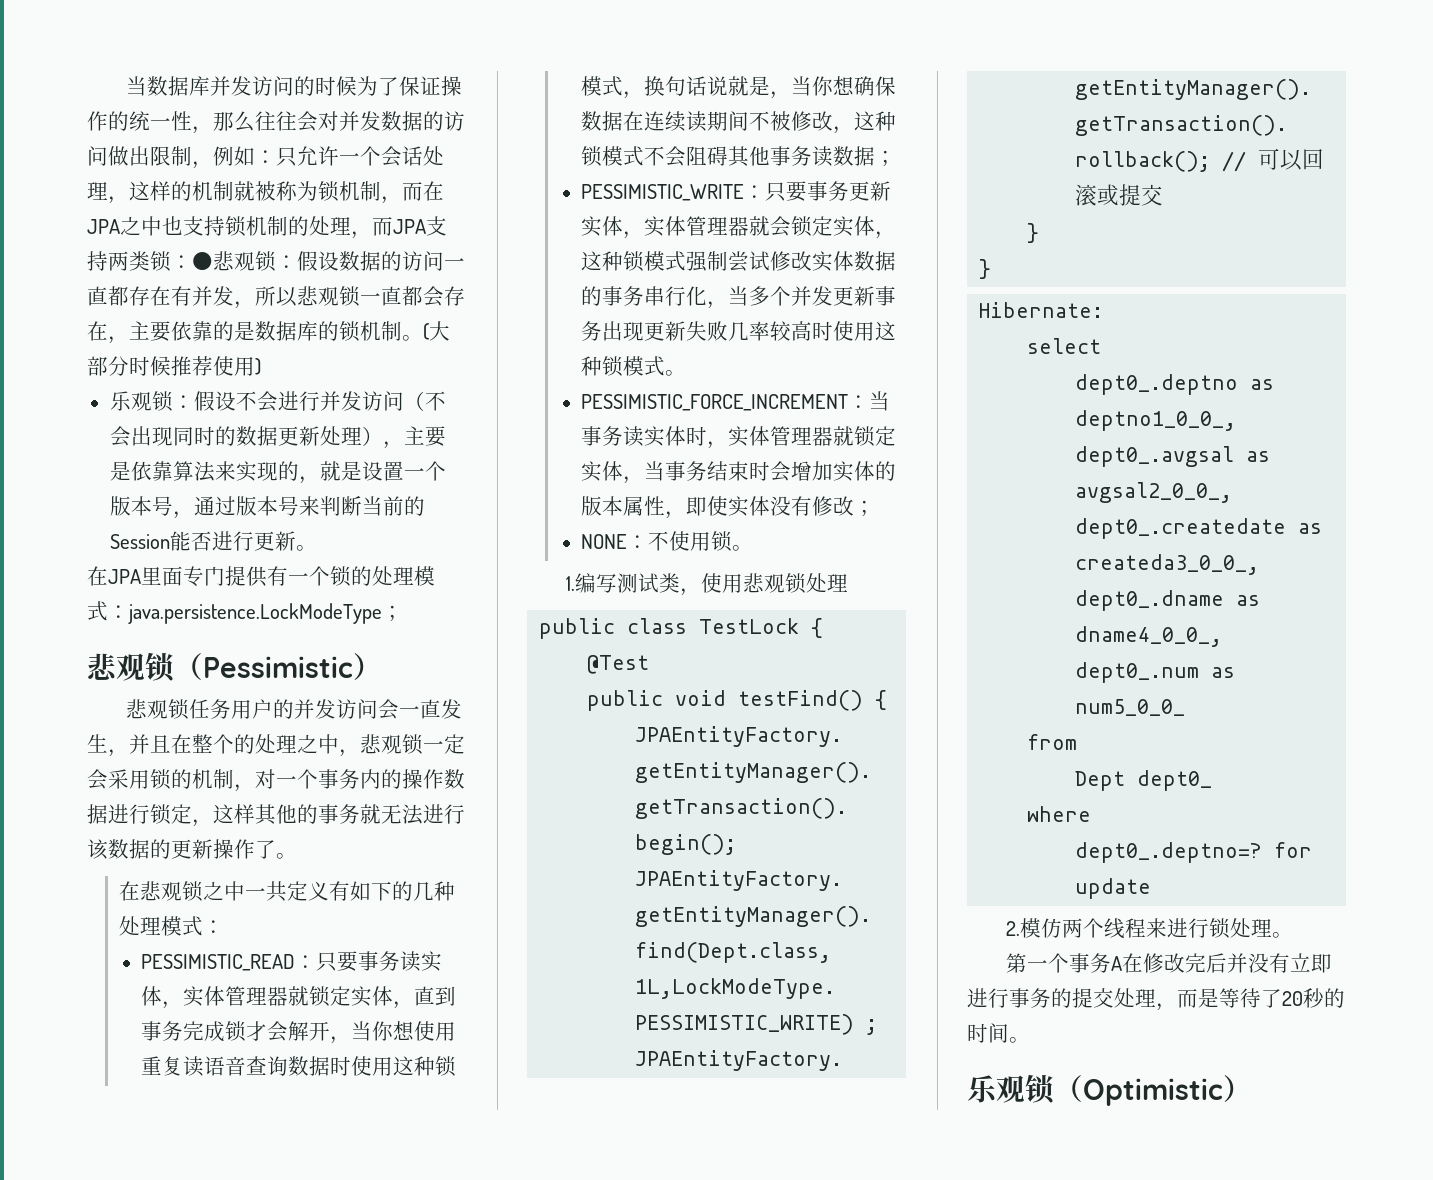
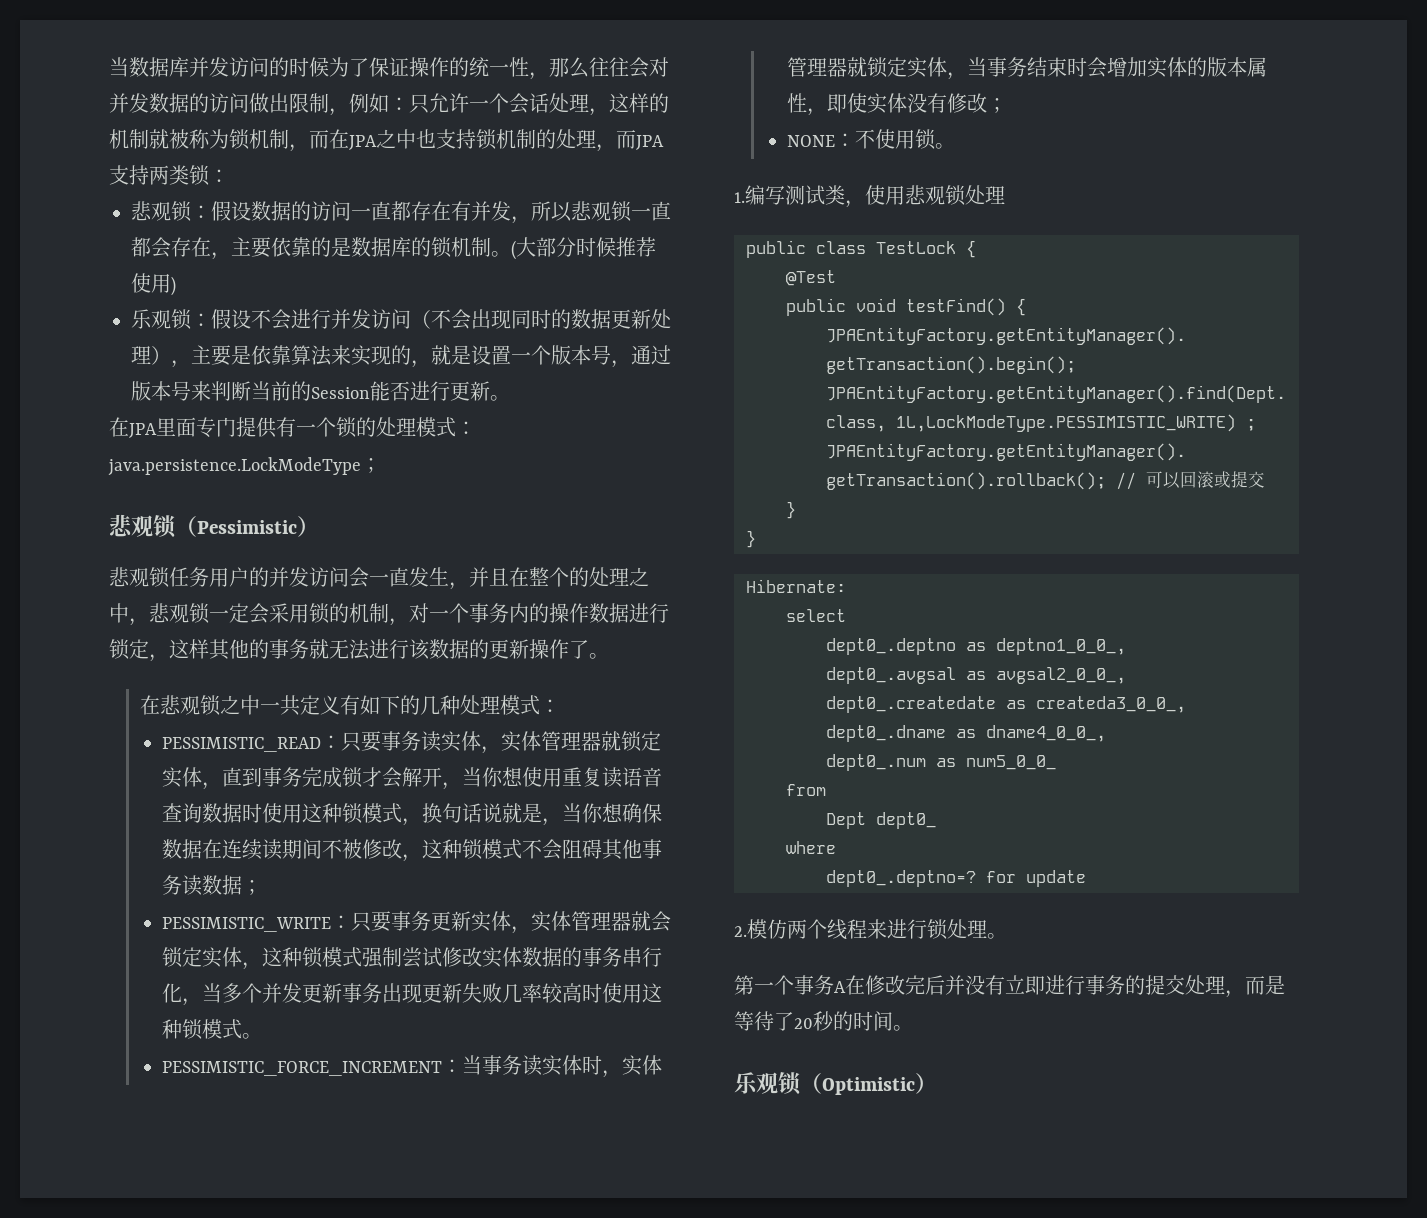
[192,252,213,271] ● -> (229, 176) //

